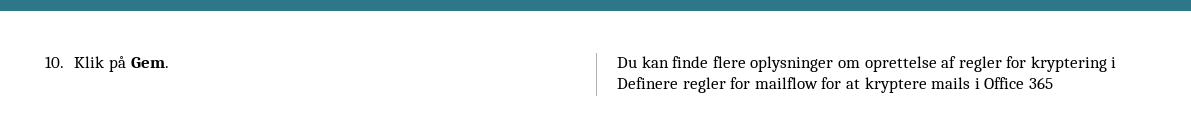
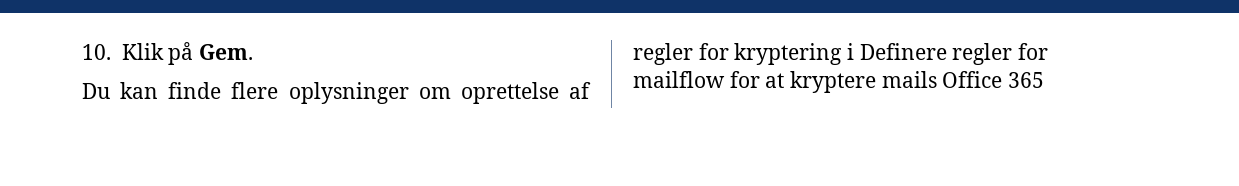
[974,78,980,89] i -> (937, 79) none

